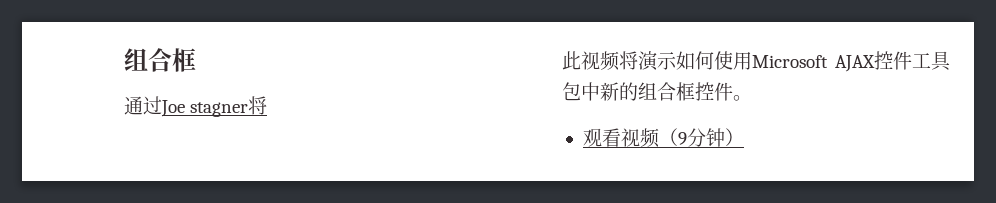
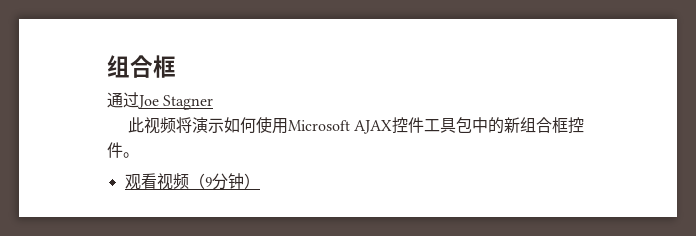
[190,96,268,117] stagner将 -> [163,95,214,110] Stagner
[600,82,638,101] 新的 -> [488,117,521,134] 的新

